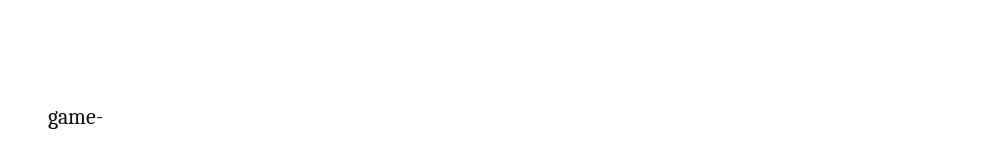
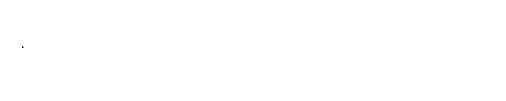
[48,111,103,129] game- -> [21,46,25,48] .

